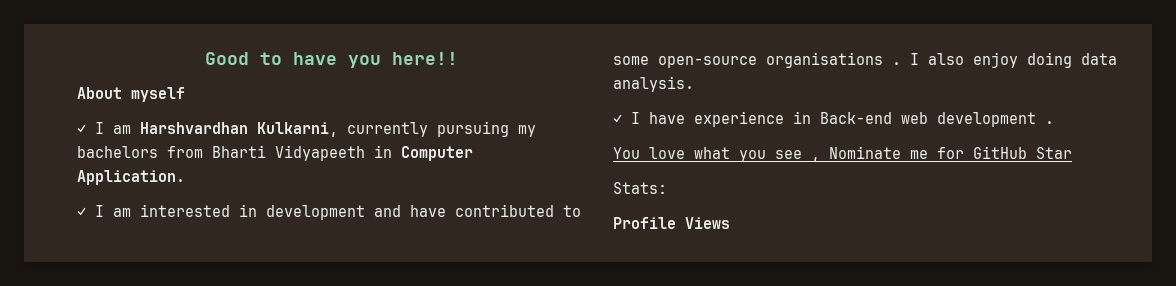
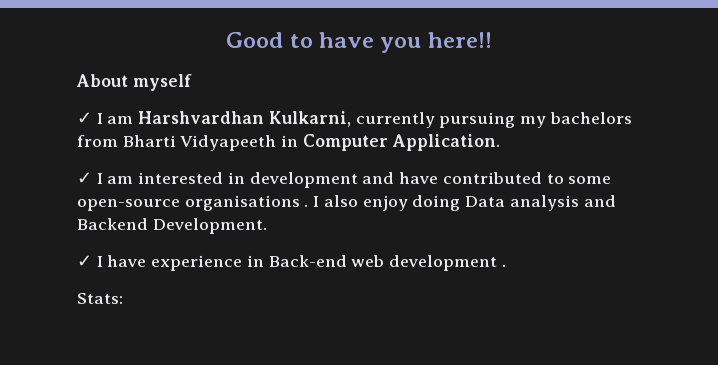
[1081,53,1117,65] [613,76,694,92] data analysis. -> [465,195,616,211] [77,218,267,234] Data analysis and Backend Development.
[613,146,1072,162] // You love what you see , Nominate me for GitHub Star -> (506, 265) none
[613,217,730,229] // Profile Views -> (123, 298) none

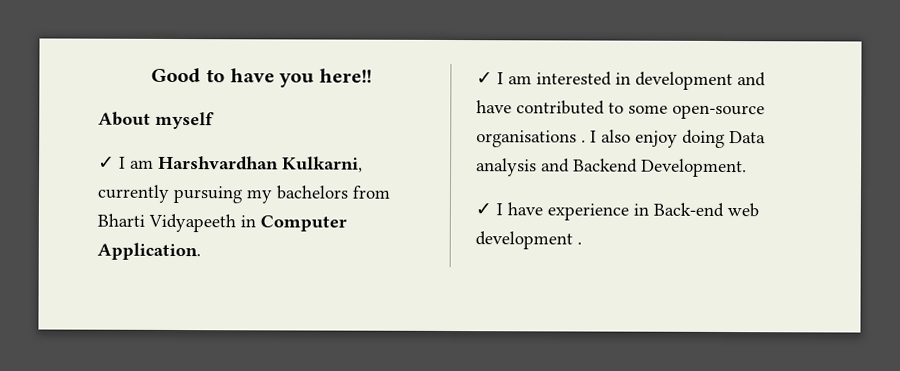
[77,293,123,304] // Stats: -> (582, 243) none

